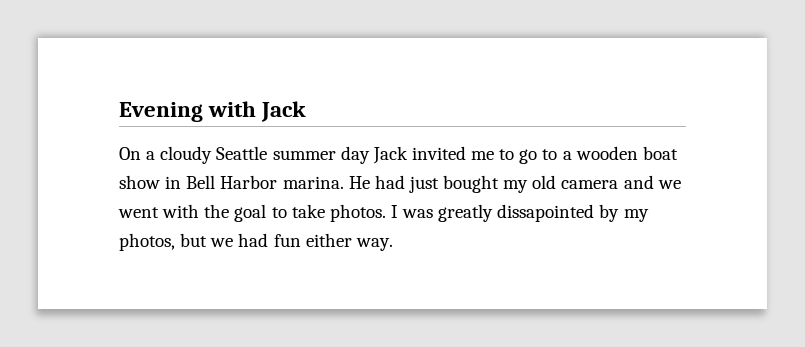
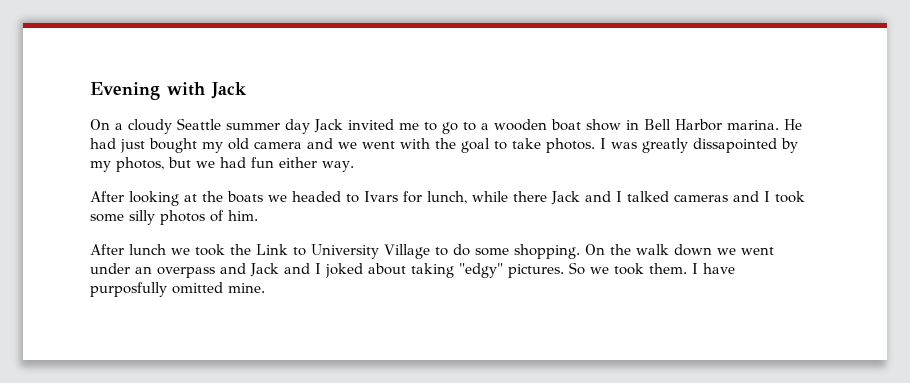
(393, 244) none -> [90,191,805,206] [90,210,258,225] [90,244,774,259] [90,262,735,278] [90,282,265,297] // After looking at the boats we headed to Ivars for lunch, while there Jack and I talked cameras and I took some silly photos of him. // After lunch we took the Link to University Village to do some shopping. On the walk down we went under an overpass and Jack and I joked about taking "edgy" pictures. So we took them. I have purposfully omitted mine.

